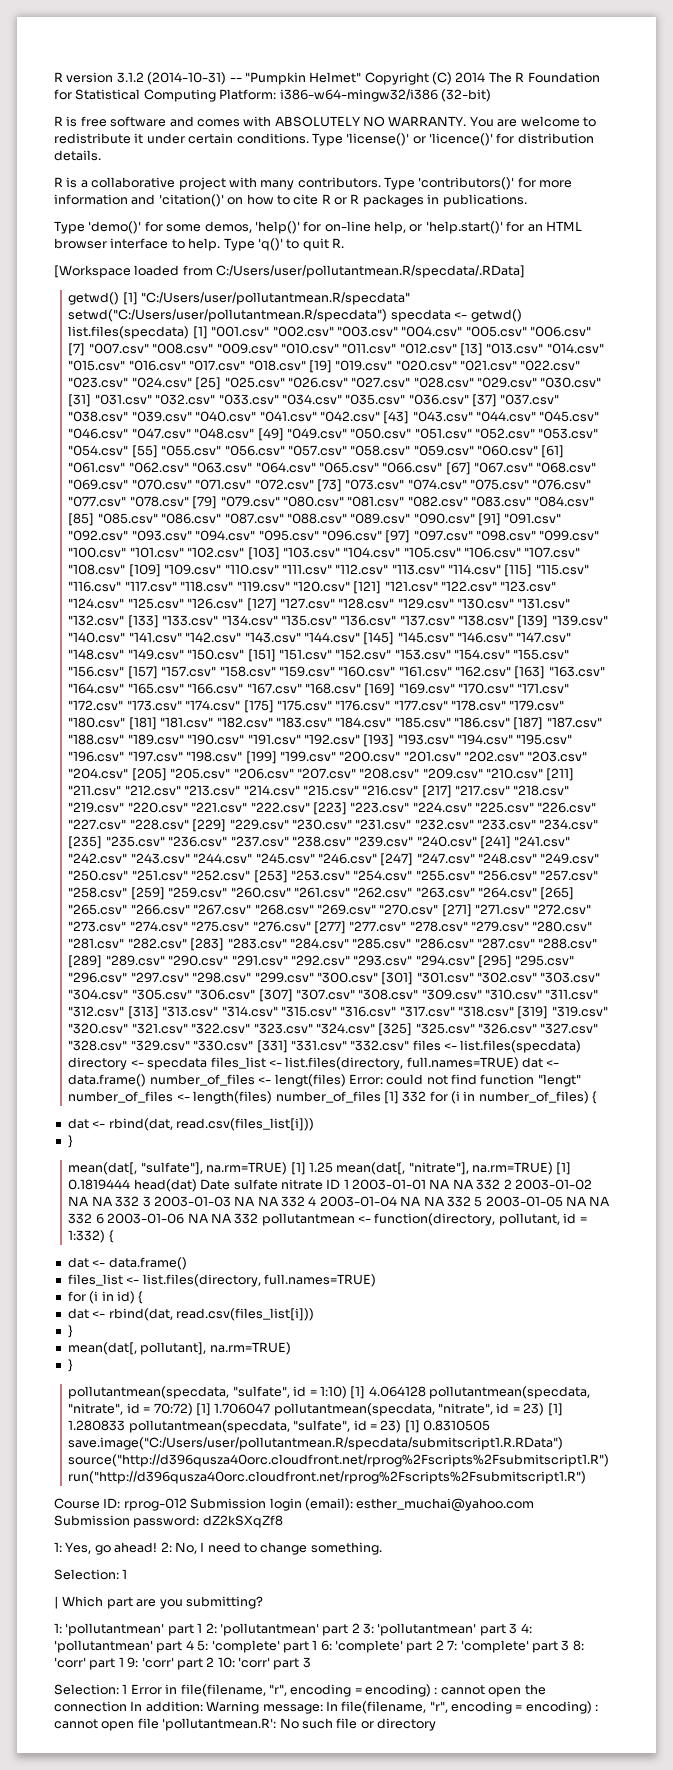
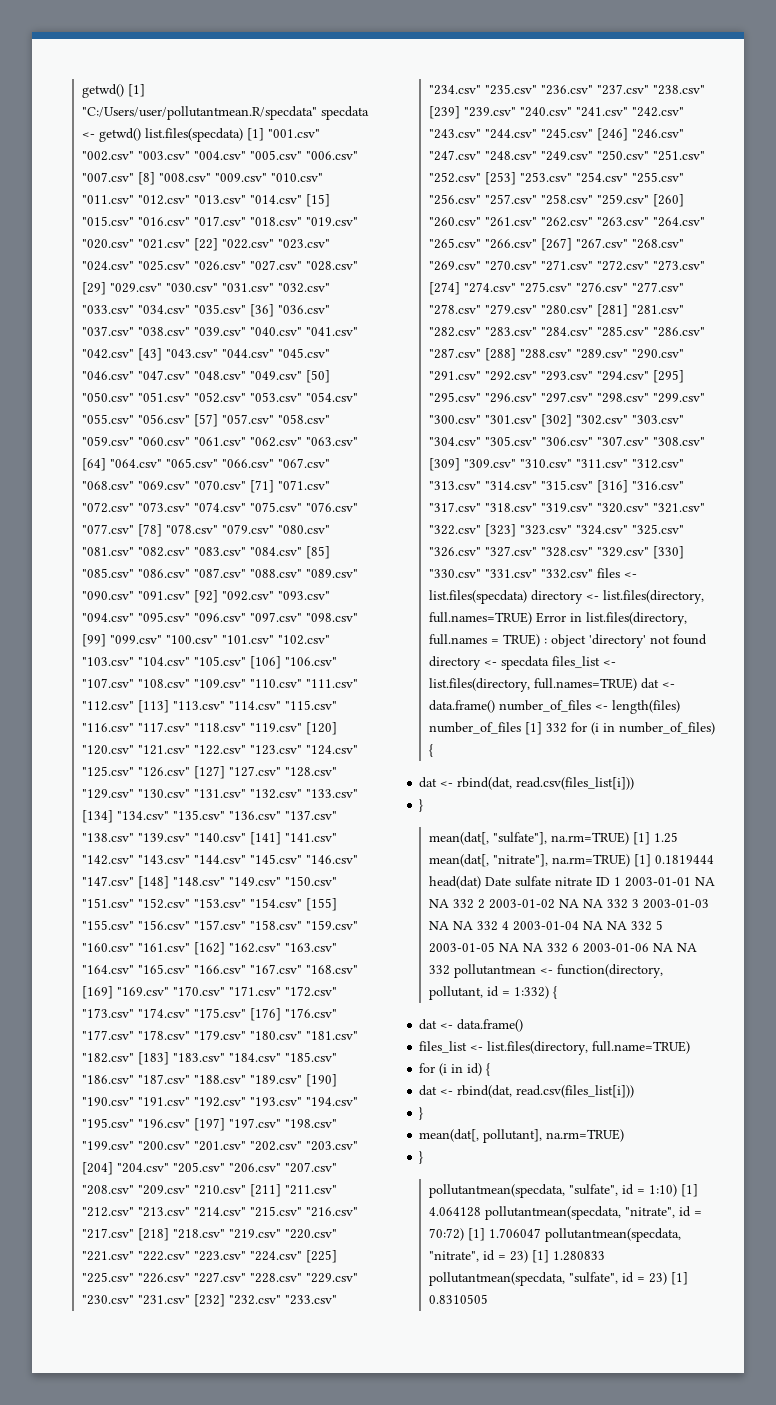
[54,72,600,85] [54,89,491,102] [54,116,596,127] [54,133,594,146] [54,150,101,161] [54,177,573,190] [54,194,527,207] [54,221,582,234] [54,238,344,251] [54,265,526,278] R version 3.1.2 (2014-10-31) -- "Pumpkin Helmet" Copyright (C) 2014 The R Foundation for Statistical Computing Platform: i386-w64-mingw32/i386 (32-bit) // R is free software and comes with ABSOLUTELY NO WARRANTY. You are welcome to redistribute it under certain conditions. Type 'license()' or 'licence()' for distribution details. // R is a collaborative project with many contributors. Type 'contributors()' for more information and 'citation()' on how to cite R or R packages in publications. // Type 'demo()' for some demos, 'help()' for on-line help, or 'help.start()' for an HTML browser interface to help. Type 'q()' to quit R. // [Workspace loaded from C:/Users/user/pollutantmean.R/specdata/.RData] // -> (82, 91) none
[68,309,388,322] setwd("C:/Users/user/pollutantmean.R/specdata") -> (318, 113) none
[68,343,149,356] [7] "007.csv" -> [82,172,156,185] "007.csv" [8]
[460,343,484,356] [13] -> (191, 200) none
(604, 348) none -> [306,194,331,207] [15]
[308,360,332,373] [19] -> (303, 221) none
(518, 365) none -> [194,238,219,251] [22]
[195,377,222,390] [25] -> (135, 266) none
(474, 382) none -> [82,282,107,295] [29]
[68,394,92,407] [31] -> (219, 287) none
[408,394,498,407] "036.csv" [37] -> [250,304,331,317] [36] "036.csv"
[257,428,347,441] [49] "049.csv" -> [250,370,331,383] "049.csv" [50]
[131,445,158,458] [55] -> (359, 397) none
(285, 450) none -> [194,414,219,427] [57]
[541,445,565,458] [61] -> (191, 441) none
(253, 467) none -> [82,458,107,471] [64]
[445,462,471,475] [67] -> (275, 463) none
(192, 484) none -> [250,480,275,493] [71]
[316,479,342,492] [73] -> (135, 507) none
[129,496,218,509] "078.csv" [79] -> [138,524,219,537] [78] "078.csv"
[478,513,562,526] [91] "091.csv" -> [138,590,219,603] "091.csv" [92]
[385,530,411,543] [97] -> (247, 617) none
(537, 535) none -> [82,634,107,647] [99]
[247,547,280,560] [103] -> (331, 640) none
(461, 552) none -> [250,656,282,669] [106]
[128,564,161,577] [109] -> (191, 683) none
(389, 569) none -> [138,700,170,713] [113]
[504,564,533,577] [115] -> (282, 705) none
[292,581,382,594] "120.csv" [121] -> [306,722,338,735] [82,745,135,755] [120] "120.csv"
[127,615,219,628] [133] "133.csv" -> [306,789,359,798] [82,810,114,823] "133.csv" [134]
[517,615,549,628] [139] -> (135, 837) none
(126, 637) none -> [250,832,282,845] [141]
[363,632,395,645] [145] -> (247, 859) none
(572, 637) none -> [138,876,170,889] [148]
[247,649,276,662] [151] -> (338, 881) none
(511, 654) none -> [306,898,338,911] [155]
[127,666,158,679] [157] -> (191, 925) none
[455,666,546,679] "162.csv" [163] -> [194,942,282,955] [162] "162.csv"
[243,700,332,713] [175] "175.csv" -> [194,1008,282,1021] "175.csv" [176]
[128,717,157,730] [181] -> (303, 1035) none
(273, 722) none -> [138,1052,170,1065] [183]
[513,717,544,730] [187] -> (135, 1079) none
(184, 739) none -> [306,1074,338,1087] [190]
[363,734,395,747] [193] -> (247, 1102) none
(125, 756) none -> [194,1118,226,1131] [197]
[245,751,277,764] [199] -> (338, 1123) none
[68,768,167,781] "204.csv" [205] -> [82,1162,170,1175] [204] "204.csv"
[421,785,511,798] [217] "217.csv" -> [82,1228,170,1241] "217.csv" [218]
[312,802,347,815] [223] -> (191, 1256) none
(472, 807) none -> [306,1250,338,1263] [225]
[192,819,227,832] [229] -> (303, 1278) none
(412, 824) none -> [194,1294,226,1307] [232]
[68,836,103,849] [235] -> (482, 90) none
(351, 841) none -> [429,106,461,119] [239]
[480,836,512,849] [241] -> (573, 112) none
[317,853,414,866] "246.csv" [247] -> [597,128,685,141] [246] "246.csv"
[130,887,228,900] [259] "259.csv" -> [597,194,685,207] "259.csv" [260]
[540,887,575,900] [265] -> (706, 222) none
(190, 909) none -> [541,238,573,251] [267]
[441,904,472,917] [271] -> (538, 265) none
(127, 926) none -> [429,282,461,295] [274]
[313,921,346,934] [277] -> (629, 287) none
(593, 926) none -> [597,304,629,317] [281]
[190,938,225,951] [283] -> (482, 332) none
[538,938,598,949] [68,955,103,968] "288.csv" [289] -> [485,348,573,361] [288] "288.csv"
[381,972,474,985] [301] "301.csv" -> [485,414,573,427] "301.csv" [302]
[258,989,293,1002] [307] -> (594, 441) none
(419, 994) none -> [429,458,461,471] [309]
[127,1006,159,1019] [313] -> (685, 464) none
(337, 1011) none -> [597,480,629,493] [316]
[517,1006,549,1019] [319] -> (538, 507) none
(251, 1028) none -> [485,524,517,537] [323]
[378,1023,413,1036] [325] -> (629, 530) none
[193,1040,288,1053] "330.csv" [331] -> [653,546,685,559] [429,569,482,578] [330] "330.csv"
(144, 1063) none -> [603,590,705,604] [429,612,688,626] [429,634,708,648] [429,656,498,670] list.files(directory, full.names=TRUE) Error in list.files(directory, full.names = TRUE) : object 'directory' not found directory <-
[274,1074,581,1087] [68,1091,190,1103] lengt(files) Error: could not find function "lengt" number_of_files <- -> (609, 707) none
[263,1274,376,1287] full.names=TRUE) -> [592,1041,691,1054] full.name=TRUE)
[68,1437,564,1450] [68,1454,610,1467] [68,1471,587,1484] [54,1498,535,1512] [54,1515,283,1528] [54,1542,382,1555] [54,1569,128,1580] [54,1596,263,1609] [54,1623,532,1636] [54,1640,584,1653] [54,1657,311,1670] [54,1684,546,1697] [54,1701,599,1714] [54,1718,436,1731] save.image("C:/Users/user/pollutantmean.R/specdata/submitscript1.R.RData") source("http://d396qusza40orc.cloudfront.net/rprog%2Fscripts%2Fsubmitscript1.R") run("http://d396qusza40orc.cloudfront.net/rprog%2Fscripts%2Fsubmitscript1.R") // Course ID: rprog-012 Submission login (email): esther_muchai@yahoo.com Submission password: dZ2kSXqZf8 // 1: Yes, go ahead! 2: No, I need to change something. // Selection: 1 // | Which part are you submitting? // 1: 'pollutantmean' part 1 2: 'pollutantmean' part 2 3: 'pollutantmean' part 3 4: 'pollutantmean' part 4 5: 'complete' part 1 6: 'complete' part 2 7: 'complete' part 3 8: 'corr' part 1 9: 'corr' part 2 10: 'corr' part 3 // Selection: 1 Error in file(filename, "r", encoding = encoding) : cannot open the connection In addition: Warning message: In file(filename, "r", encoding = encoding) : cannot open file 'pollutantmean.R': No such file or directory -> (489, 1299) none

